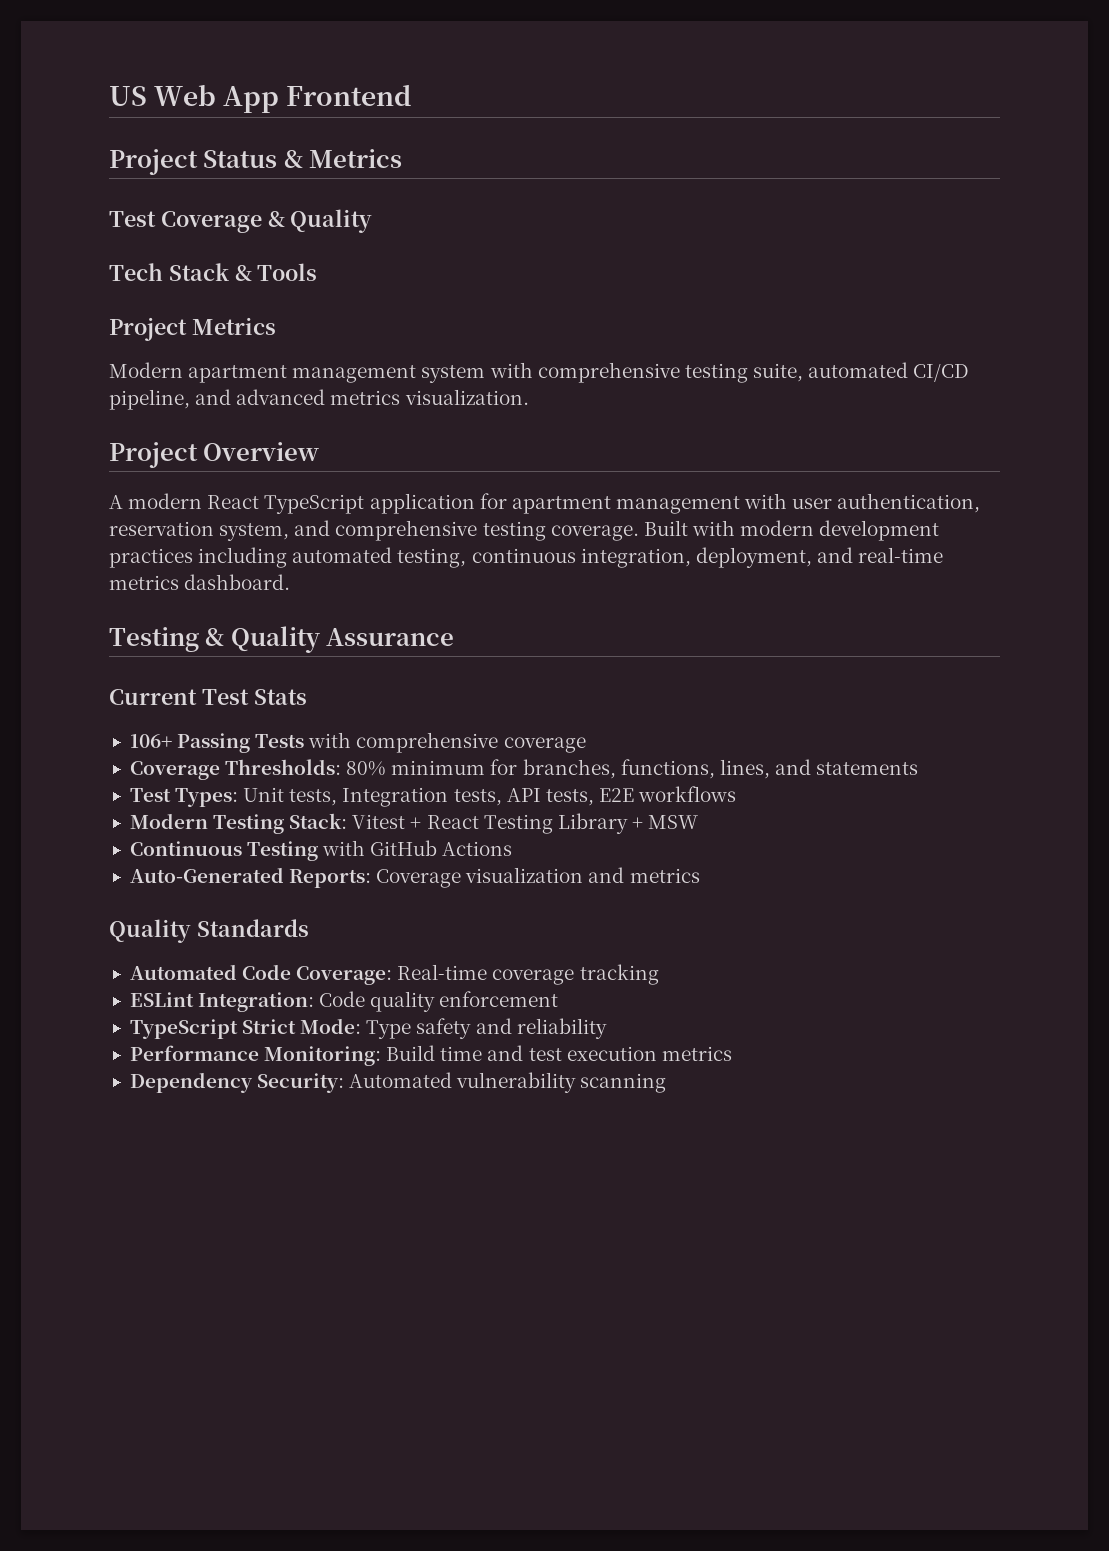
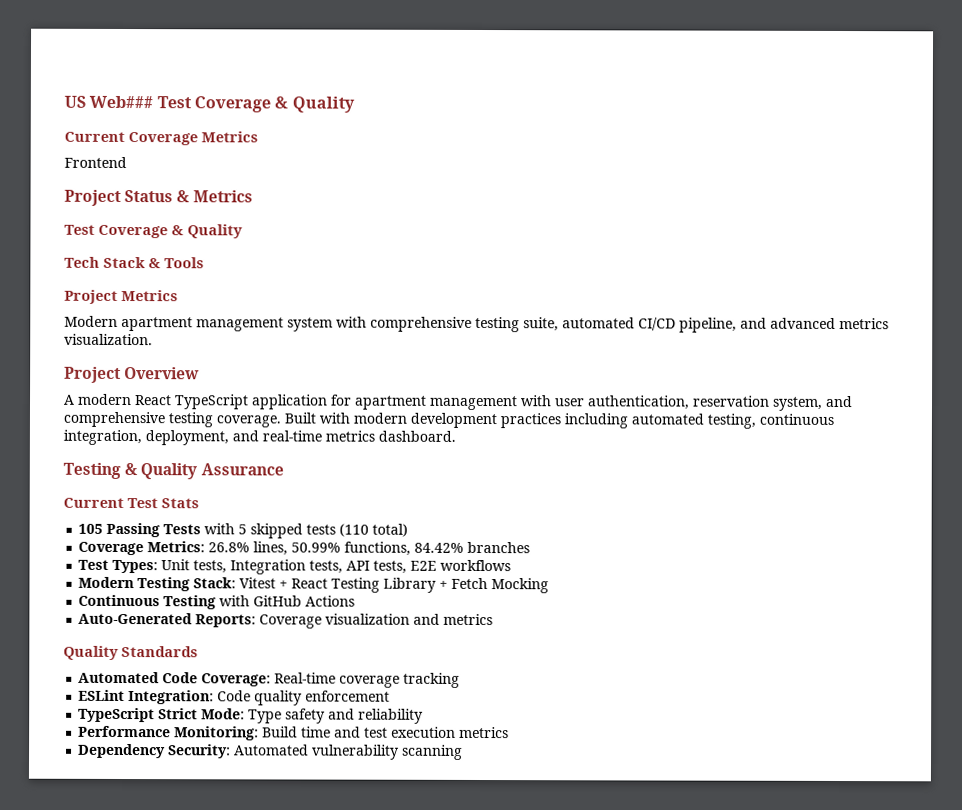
[154,84,280,113] Web App -> [89,95,355,113] [64,131,258,146] Web### Test Coverage & Quality // Current Coverage Metrics //
[129,734,172,748] 106+ -> [78,523,104,534] 105
[356,732,586,753] [129,759,919,780] comprehensive coverage // Coverage Thresholds: 80% minimum for branches, functions, lines, and statements -> [238,523,409,539] [78,541,531,556] 5 skipped tests (110 total) // Coverage Metrics: 26.8% lines, 50.99% functions, 84.42% branches
[648,815,699,829] MSW -> [451,577,550,594] Fetch Mocking

